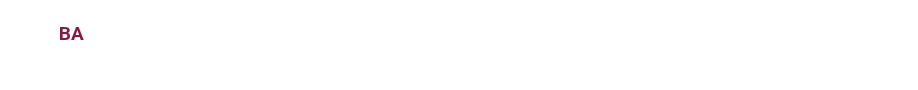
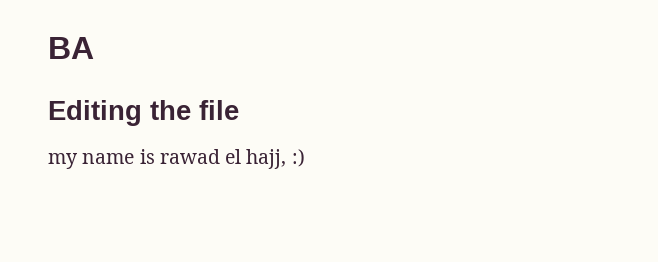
(84, 33) none -> [48,100,239,126] [48,149,305,169] // Editing the file // my name is rawad el hajj, :)

